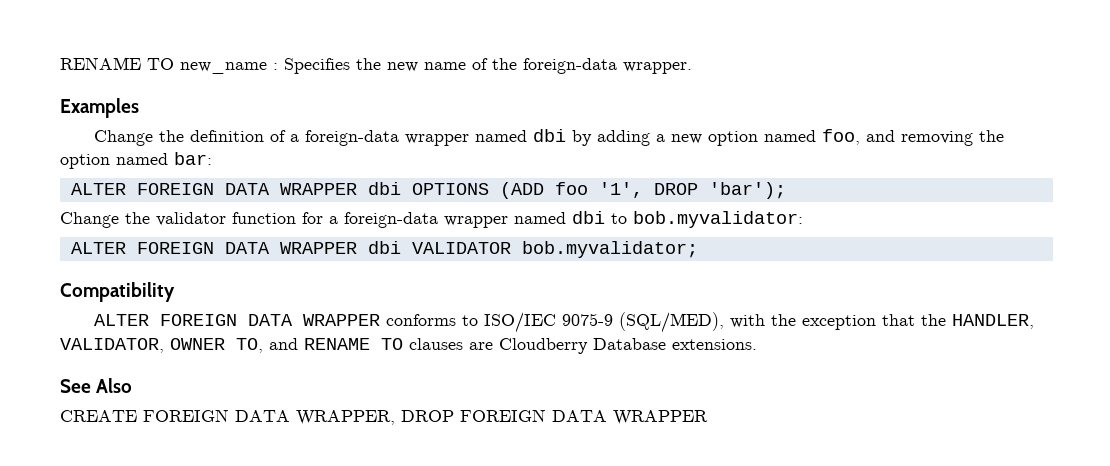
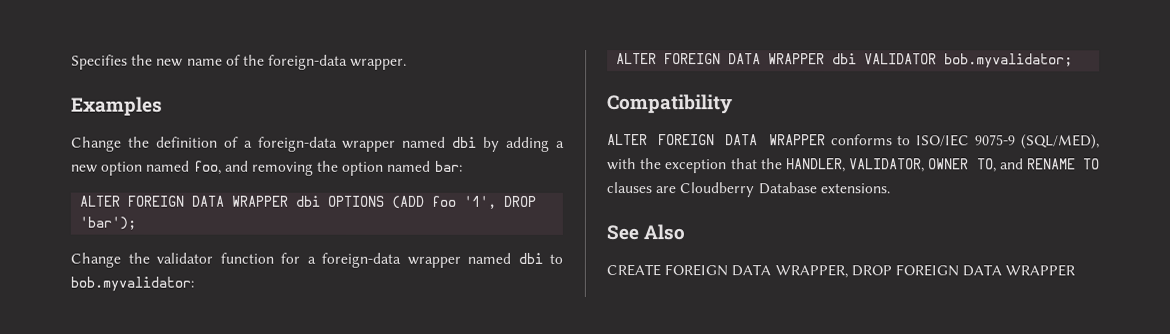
[60,57,278,74] RENAME TO new_name : -> (71, 62) none

